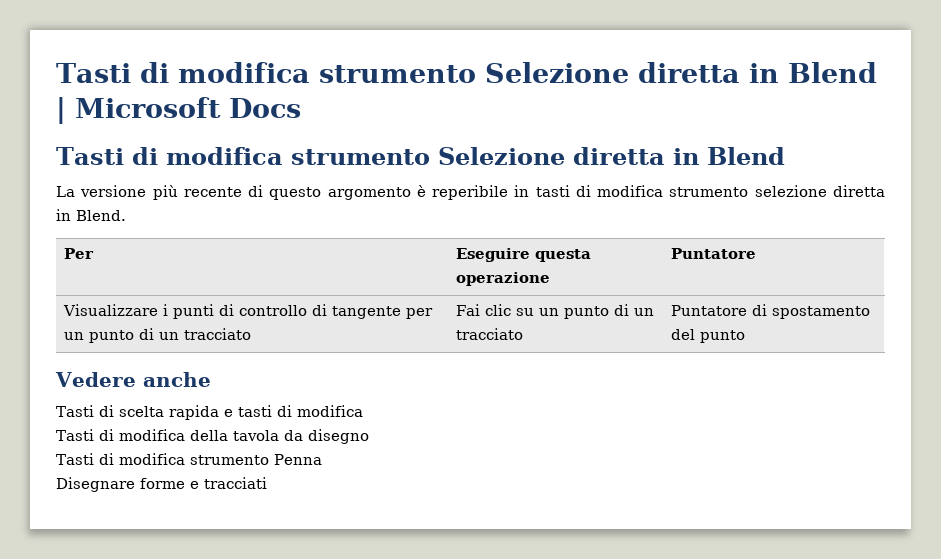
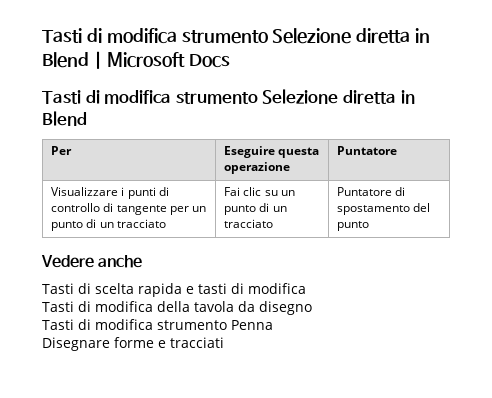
[56,185,885,200] [56,209,126,221] // La versione più recente di questo argomento è reperibile in tasti di modifica strumento selezione diretta in Blend. -> (87, 118) none

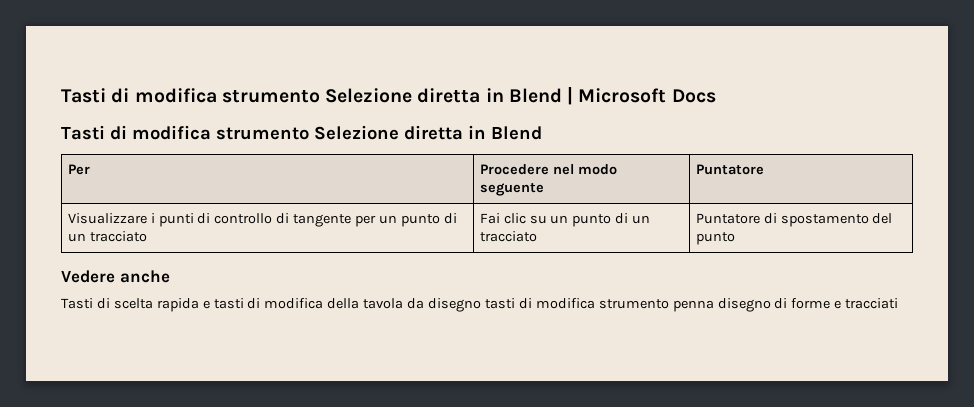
[224,146,320,158] [224,162,291,174] Eseguire questa operazione -> [479,164,617,175] [479,183,544,196] Procedere nel modo seguente
[42,301,153,312] // Tasti di modifica -> (324, 303) none
[42,319,273,330] [42,337,110,351] // Tasti di modifica strumento Penna // Disegnare -> [484,298,788,312] tasti di modifica strumento penna disegno di

